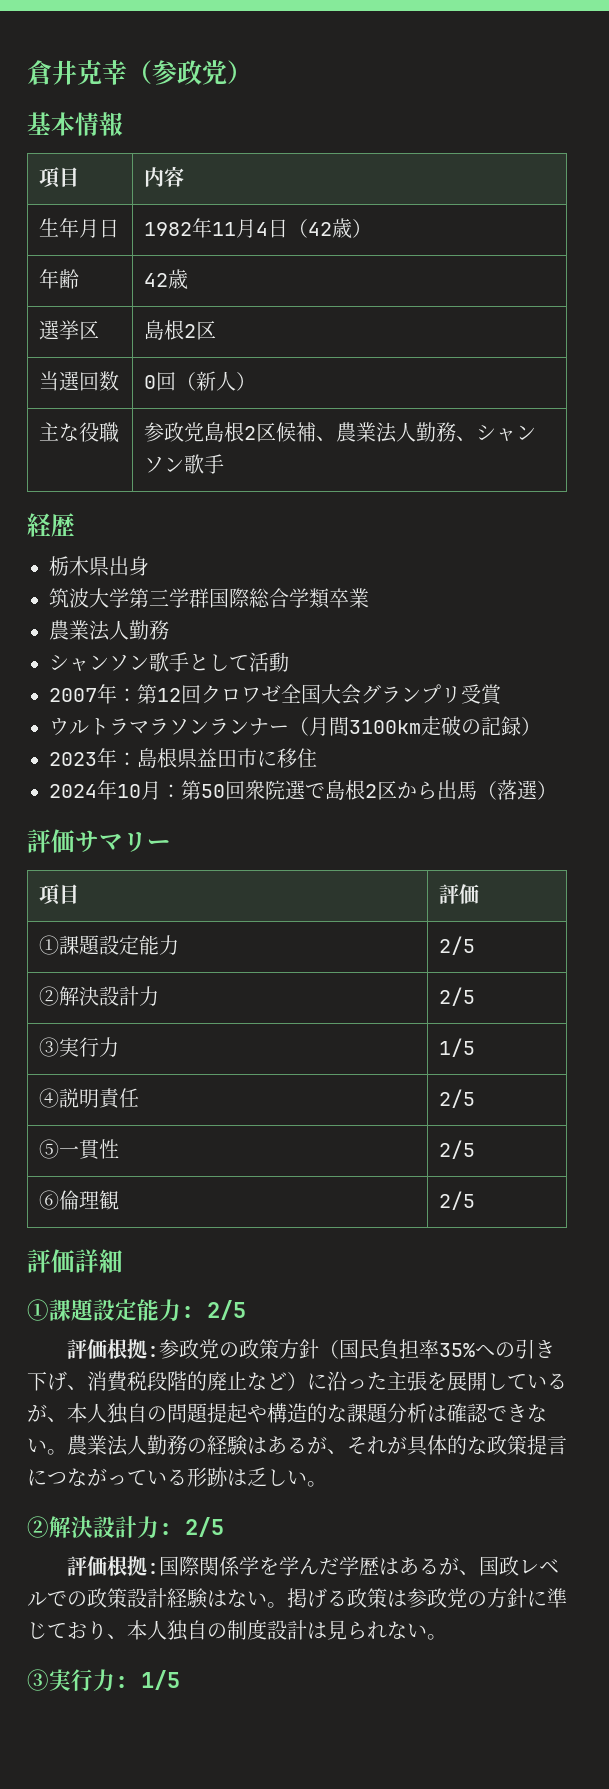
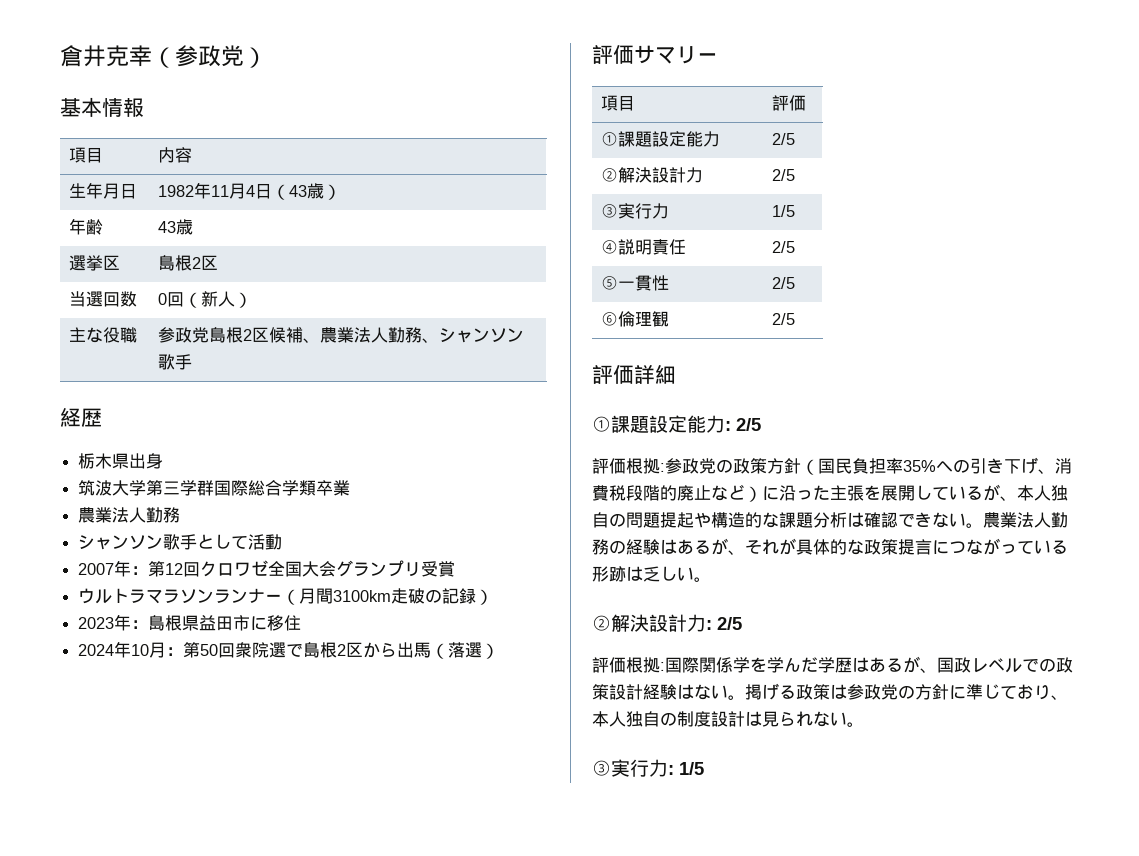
[307,222,332,236] 42 -> [288,185,307,197] 43
[143,273,168,287] 42 -> [157,221,176,233] 43

